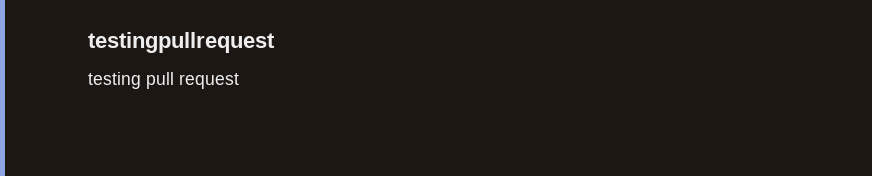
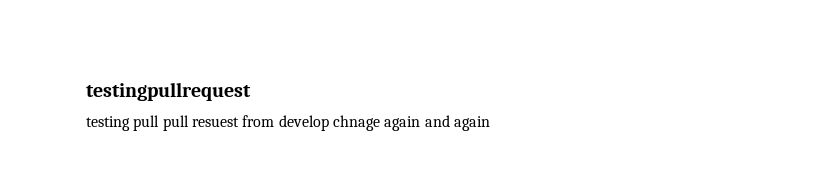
[179,73,239,89] request -> [162,115,490,131] pull resuest from develop chnage again and again

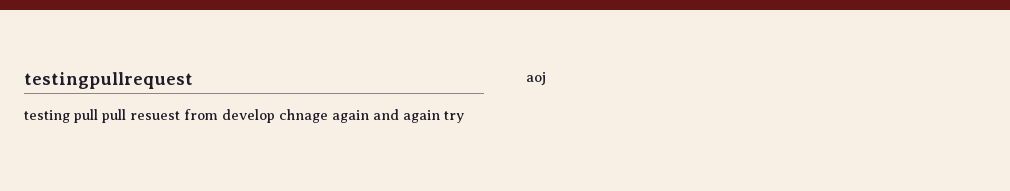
(490, 123) none -> [444,111,464,123] [526,72,546,85] try aoj

